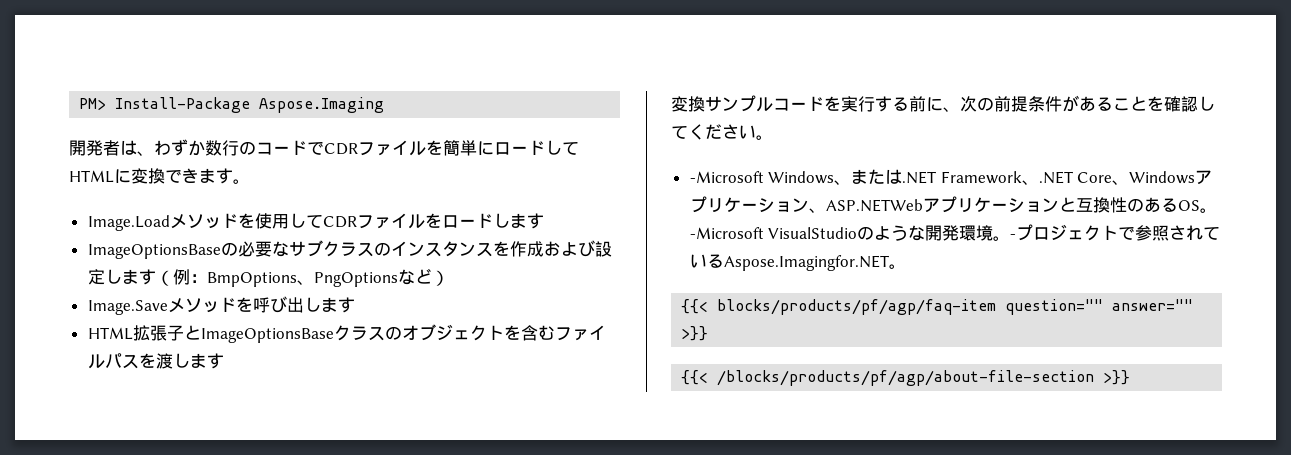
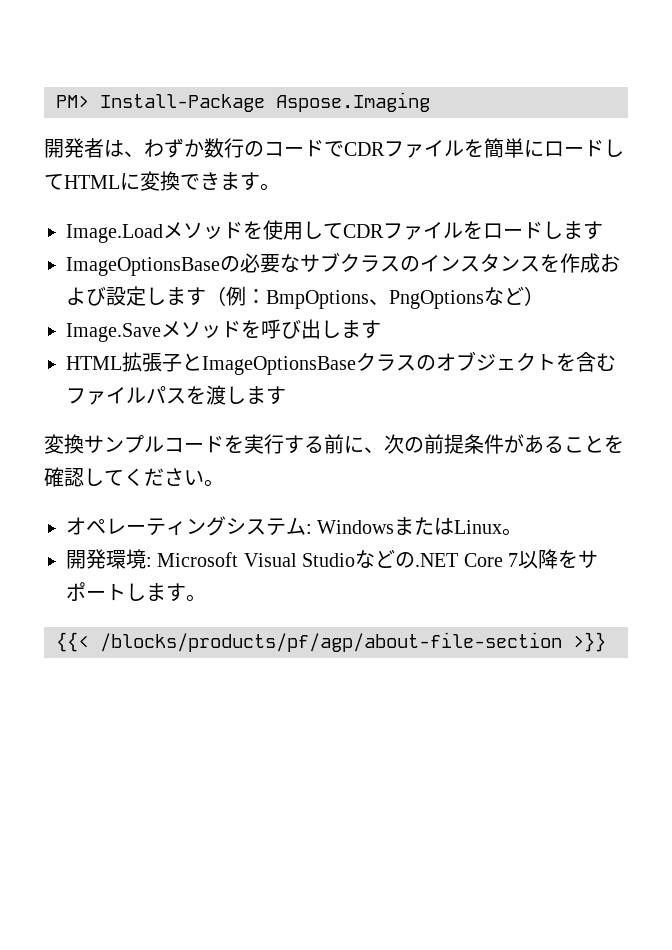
[689,169,1213,185] [689,196,1217,213] [689,224,1221,241] [689,254,906,271] [681,299,1194,315] [681,326,709,341] -Microsoft Windows、または.NET Framework、.NET Core、Windowsアプリケーション、ASP.NETWebアプリケーションと互換性のあるOS。-Microsoft VisualStudioのような開発環境。-プロジェクトで参照されているAspose.Imagingfor.NET。 // {{< blocks/products/pf/agp/faq-item question="" answer="" >}} -> [66,516,523,536] [66,549,598,569] [66,582,206,602] オペレーティングシステム: WindowsまたはLinux。 // 開発環境: Microsoft Visual Studioなどの.NET Core 7以降をサポートします。

